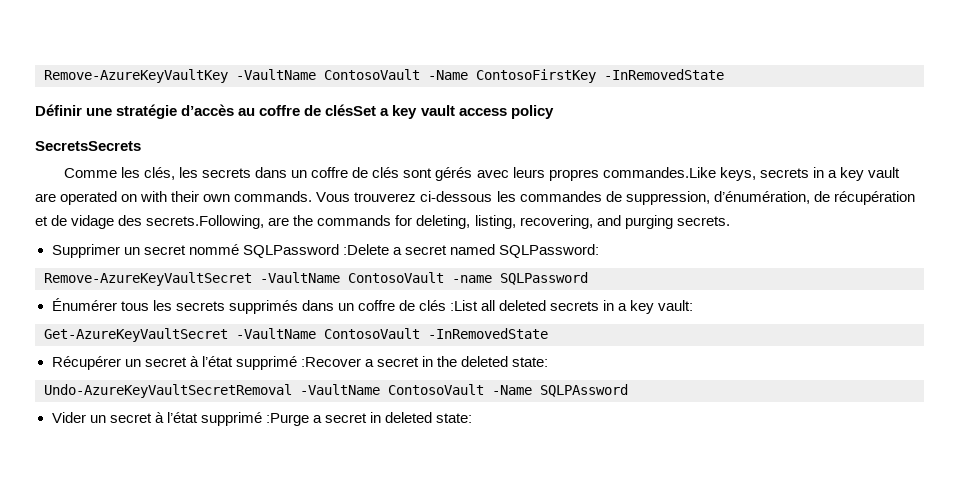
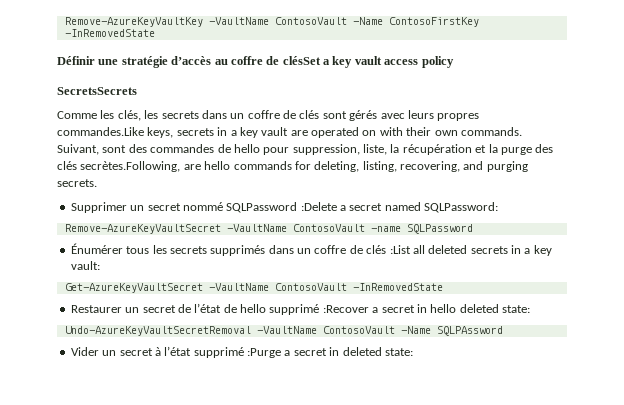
[316,191,915,205] [35,215,314,229] Vous trouverez ci-dessous les commandes de suppression, d’énumération, de récupération et de vidage des secrets.Following, are the -> [57,144,554,155] [57,161,231,172] Suivant, sont des commandes de hello pour suppression, liste, la récupération et la purge des clés secrètes.Following, are hello
[51,356,233,370] Récupérer un secret à l’état -> [70,303,266,313] Restaurer un secret de l’état de hello
[437,356,458,367] the -> [430,304,457,313] hello

